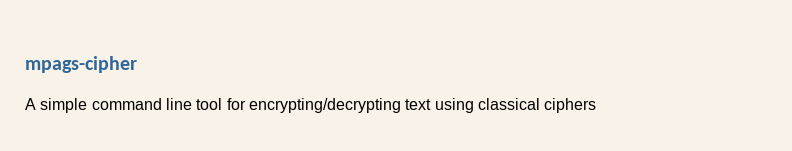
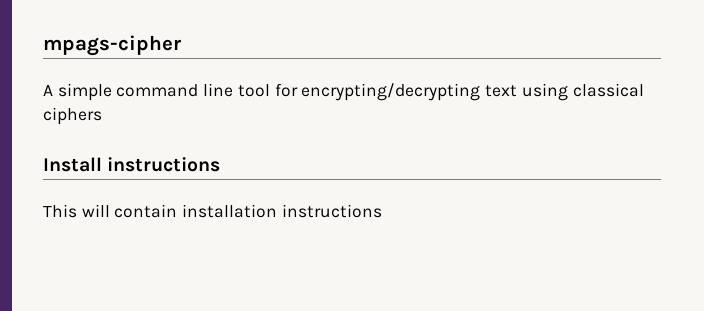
(597, 105) none -> [43,157,221,172] [43,204,382,218] // Install instructions // This will contain installation instructions

